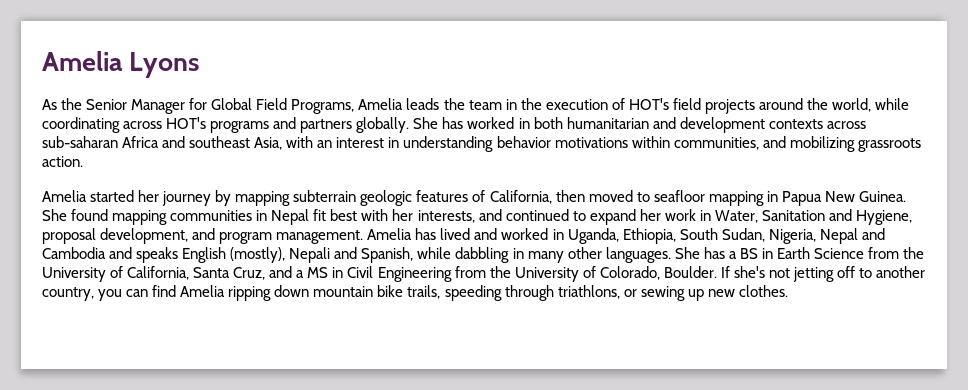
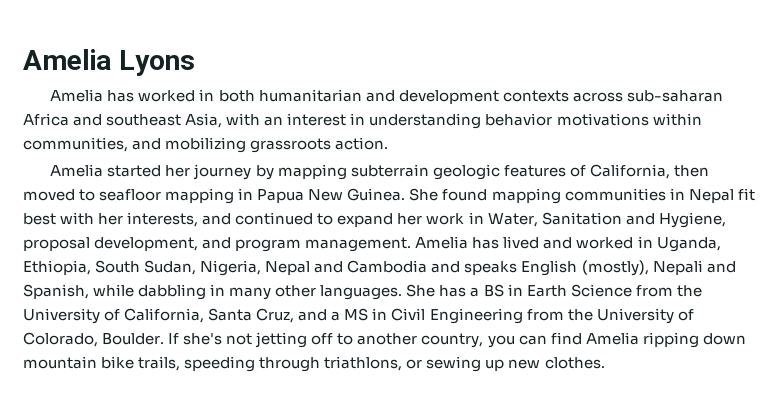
[42,98,910,114] [42,117,439,133] As the Senior Manager for Global Field Programs, Amelia leads the team in the execution of HOT's field projects around the world, while coordinating across HOT's programs and partners globally. She -> [50,89,104,102] Amelia

